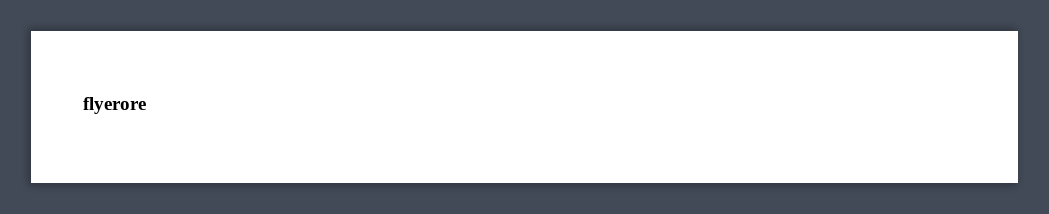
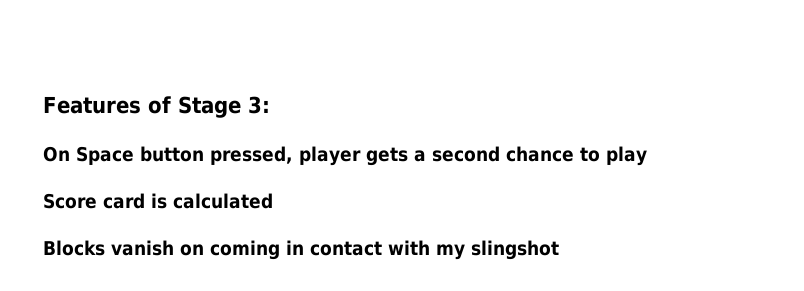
[83,97,146,114] flyerore -> [43,96,270,118] [43,146,647,166] [43,193,273,209] [43,240,559,260] Features of Stage 3: // On Space button pressed, player gets a second chance to play // Score card is calculated // Blocks vanish on coming in contact with my slingshot

